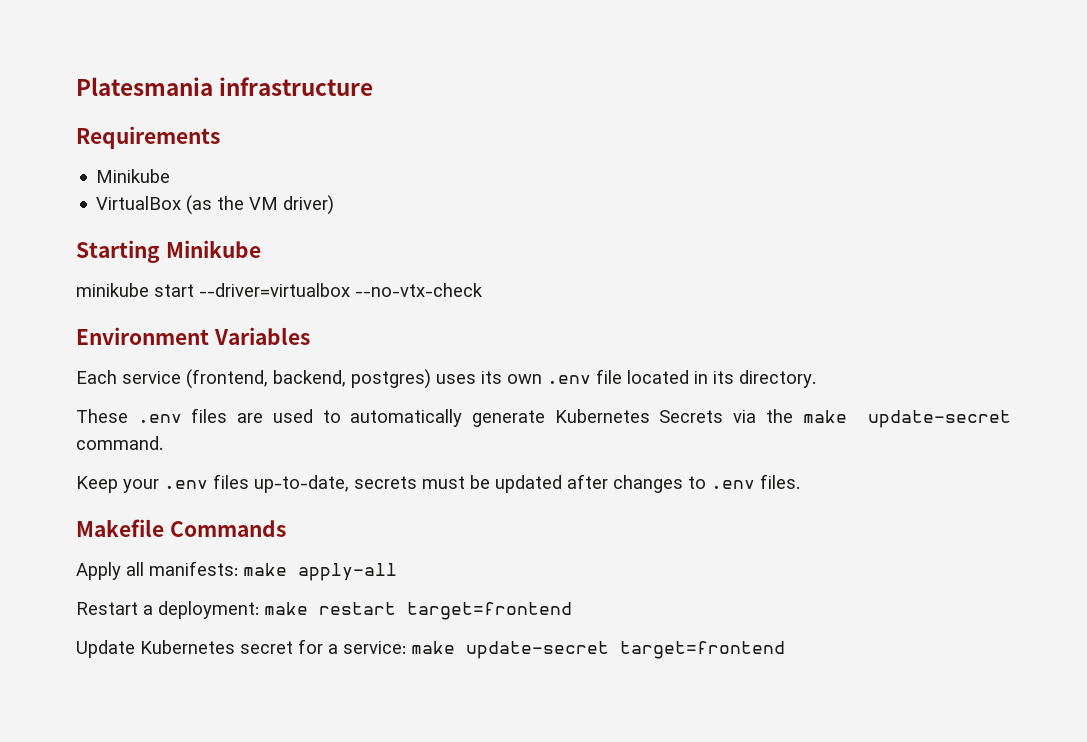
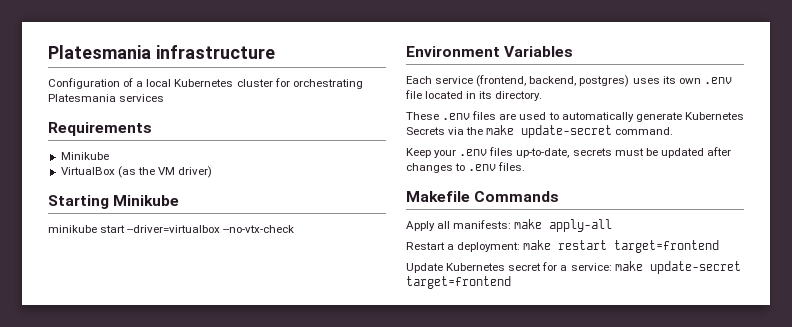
(374, 86) none -> [48,78,363,89] [48,94,165,102] // Configuration of a local Kubernetes cluster for orchestrating Platesmania services

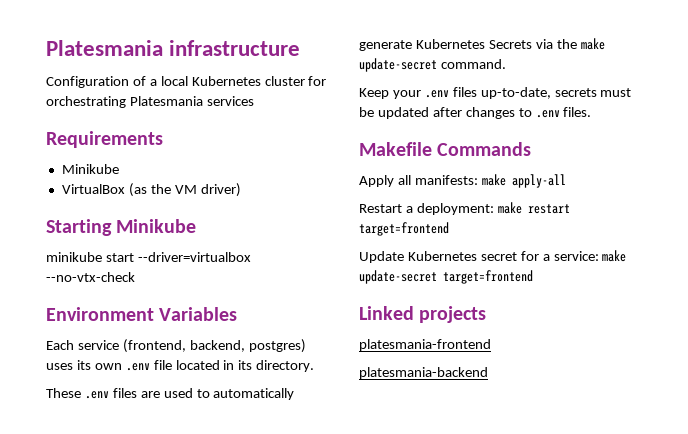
(511, 282) none -> [359,306,487,323] [359,339,491,351] [359,367,488,379] // Linked projects // platesmania-frontend // platesmania-backend

